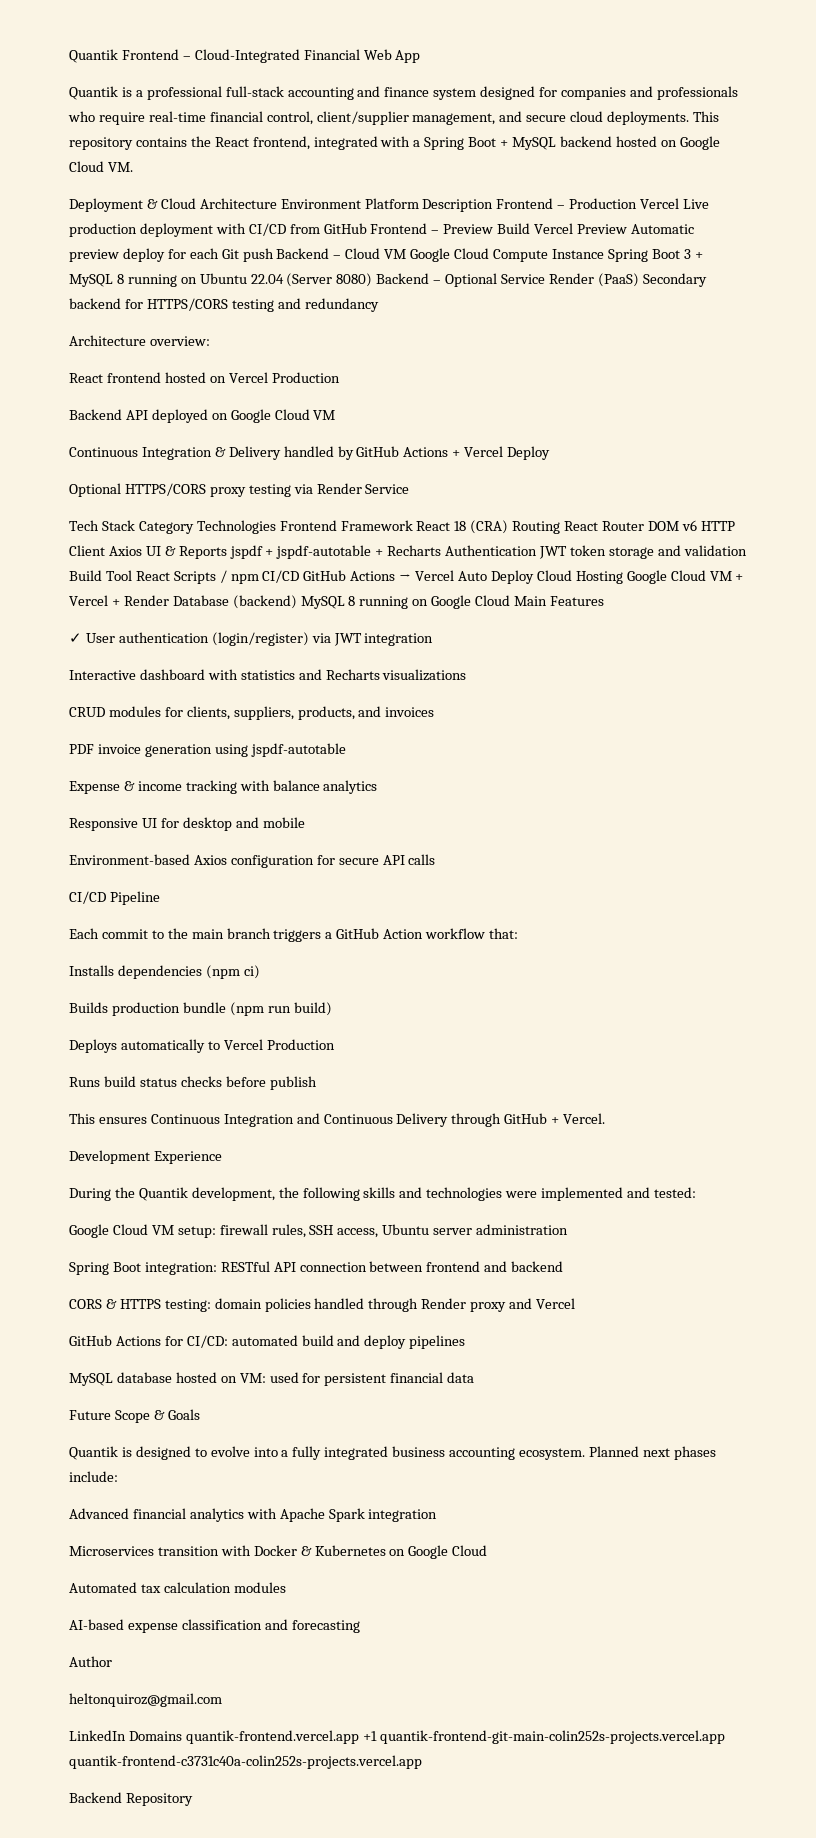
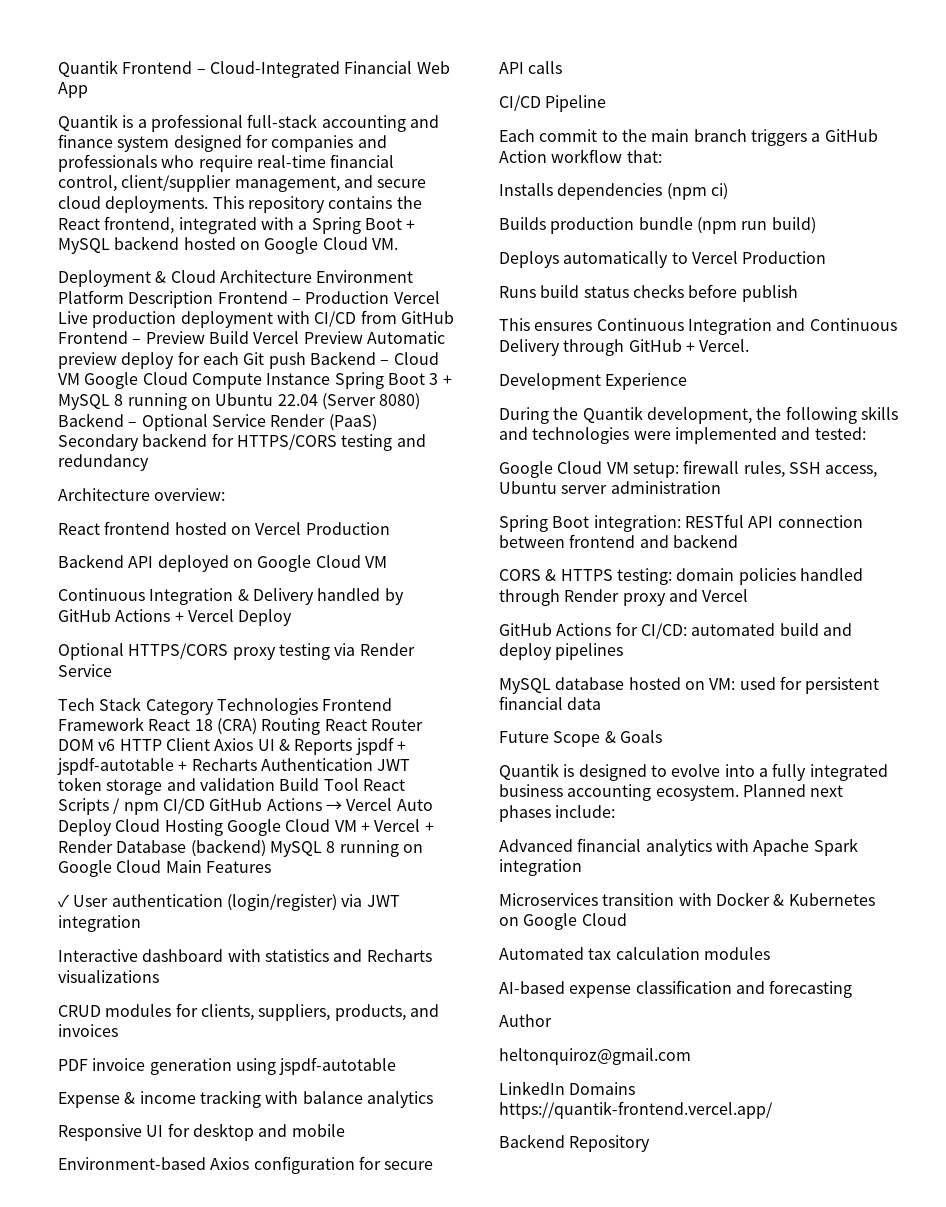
[185,1730,725,1744] [69,1755,422,1769] quantik-frontend.vercel.app +1 quantik-frontend-git-main-colin252s-projects.vercel.app quantik-frontend-c3731c40a-colin252s-projects.vercel.app -> [499,1101,773,1119] https://quantik-frontend.vercel.app/

